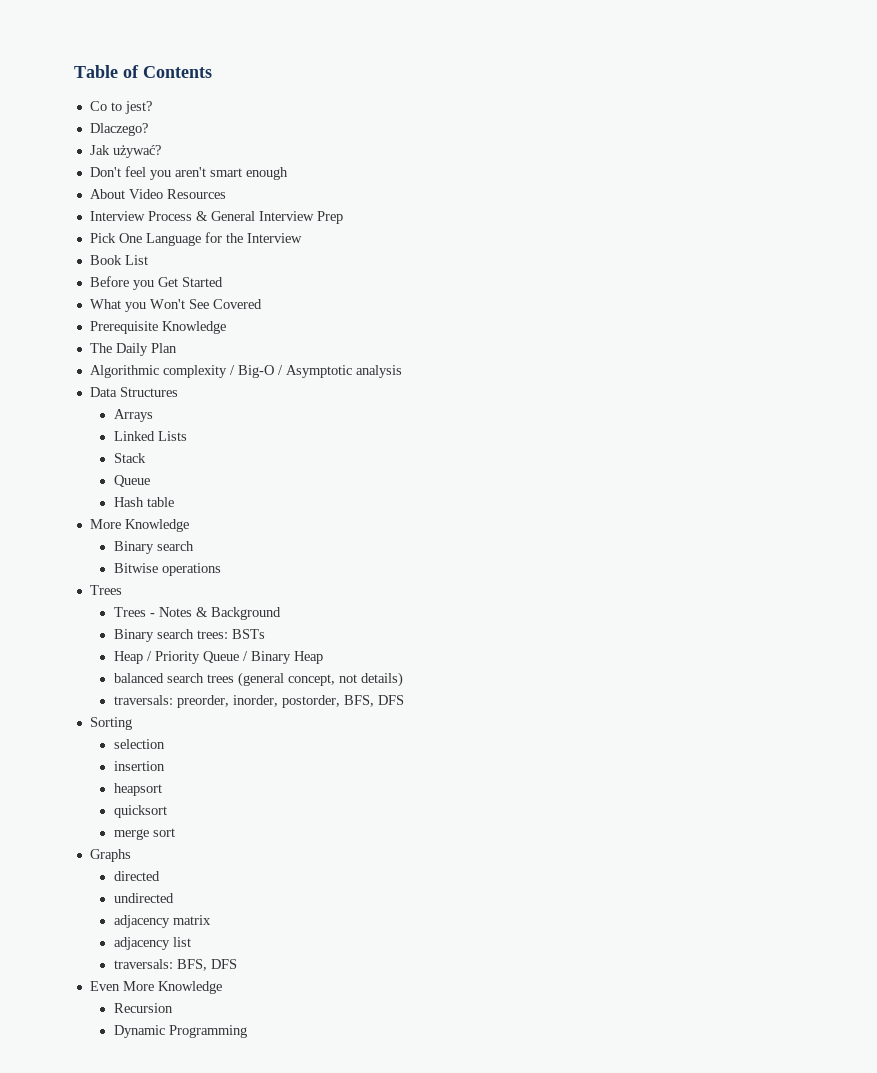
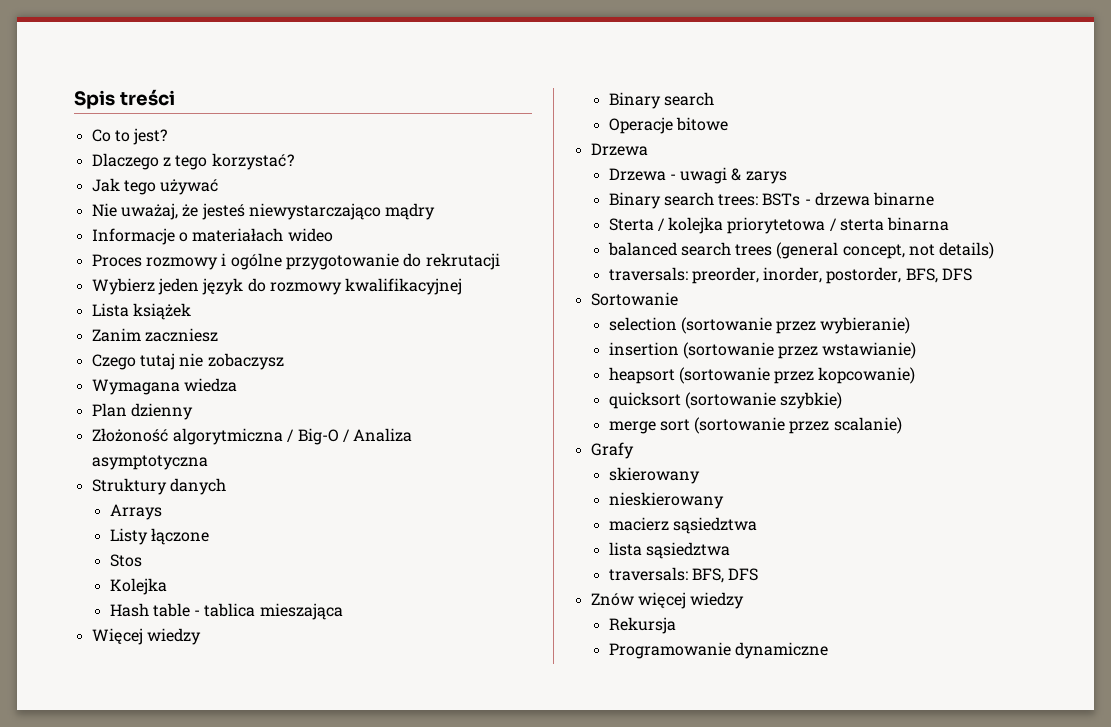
[74,65,212,78] Table of Contents -> [74,89,175,109] Spis treści
[89,123,148,136] [89,145,161,158] [89,166,288,180] [89,189,226,199] [89,211,343,224] [89,232,302,246] [89,255,148,265] [89,276,223,290] [89,299,262,312] [89,321,226,334] [89,343,177,356] [89,365,402,378] [89,387,178,397] [113,409,153,422] [113,431,187,441] [113,453,146,463] [113,475,150,487] [113,497,174,507] [89,519,189,532] [113,541,194,554] [113,563,221,576] [89,585,122,595] [113,607,281,620] [113,629,265,642] [113,651,323,664] Dlaczego? // Jak używać? // Don't feel you aren't smart enough // About Video Resources // Interview Process & General Interview Prep // Pick One Language for the Interview // Book List // Before you Get Started // What you Won't See Covered // Prerequisite Knowledge // The Daily Plan // Algorithmic complexity / Big-O / Asymptotic analysis // Data Structures // Arrays // Linked Lists // Stack // Queue // Hash table // More Knowledge // Binary search // Bitwise operations // Trees // Trees - Notes & Background // Binary search trees: BSTs // Heap / Priority Queue / Binary Heap -> [91,153,294,170] [91,178,220,195] [91,203,436,220] [91,228,333,245] [91,253,500,270] [91,278,463,295] [91,303,191,320] [91,328,218,342] [91,353,284,370] [91,378,237,395] [91,403,193,420] [91,428,413,445] [91,455,208,470] [91,478,226,495] [109,504,162,520] [109,528,209,545] [109,554,142,567] [109,578,167,595] [109,603,343,620] [91,628,201,645] [608,92,714,109] [608,117,728,134] [590,143,648,156] [608,167,787,184] [608,192,935,209] [608,217,950,234] Dlaczego z tego korzystać? // Jak tego używać // Nie uważaj, że jesteś niewystarczająco mądry // Informacje o materiałach wideo // Proces rozmowy i ogólne przygotowanie do rekrutacji // Wybierz jeden język do rozmowy kwalifikacyjnej // Lista książek // Zanim zaczniesz // Czego tutaj nie zobaczysz // Wymagana wiedza // Plan dzienny // Złożoność algorytmiczna / Big-O / Analiza asymptotyczna // Struktury danych // Arrays // Listy łączone // Stos // Kolejka // Hash table - tablica mieszająca // Więcej wiedzy // Binary search // Operacje bitowe // Drzewa // Drzewa - uwagi & zarys // Binary search trees: BSTs - drzewa binarne // Sterta / kolejka priorytetowa / sterta binarna
[89,717,132,730] Sorting -> [590,292,678,306] Sortowanie
[113,761,165,771] [113,783,162,796] // insertion // heapsort -> [680,317,911,334] [608,342,917,359] [608,367,916,384] (sortowanie przez wybieranie) // insertion (sortowanie przez wstawianie) // heapsort (sortowanie przez kopcowanie)
(167, 811) none -> [684,392,843,409] (sortowanie szybkie)
[89,849,131,862] [113,871,160,881] [113,893,174,903] [113,915,211,928] [113,937,191,950] [113,959,237,971] [89,981,222,994] [113,1003,173,1013] [113,1025,247,1038] // Graphs // directed // undirected // adjacency matrix // adjacency list // traversals: BFS, DFS // Even More Knowledge // Recursion // Dynamic Programming -> [694,417,902,434] [590,442,634,459] [608,467,700,484] [608,492,724,509] [608,517,757,534] [608,542,730,559] [608,567,759,583] [590,592,745,609] [608,617,676,634] [608,642,828,659] (sortowanie przez scalanie) // Grafy // skierowany // nieskierowany // macierz sąsiedztwa // lista sąsiedztwa // traversals: BFS, DFS // Znów więcej wiedzy // Rekursja // Programowanie dynamiczne

